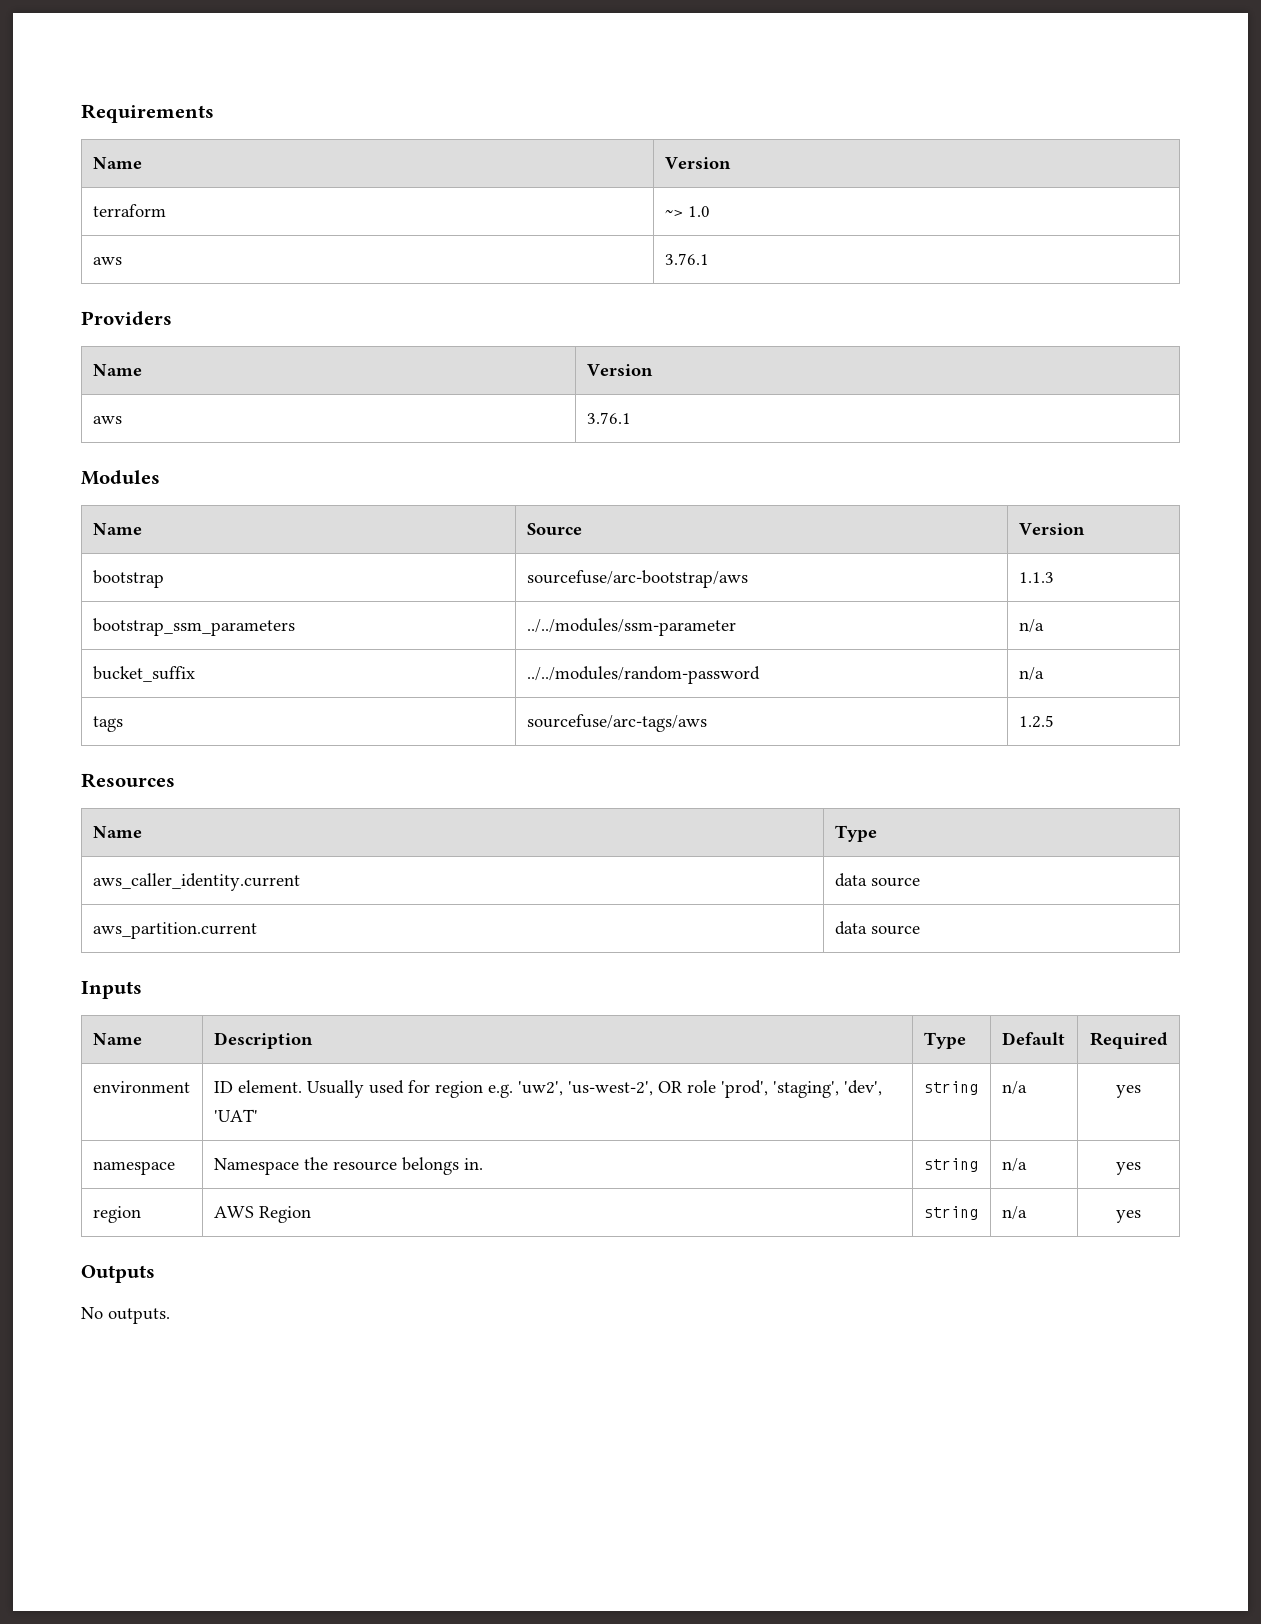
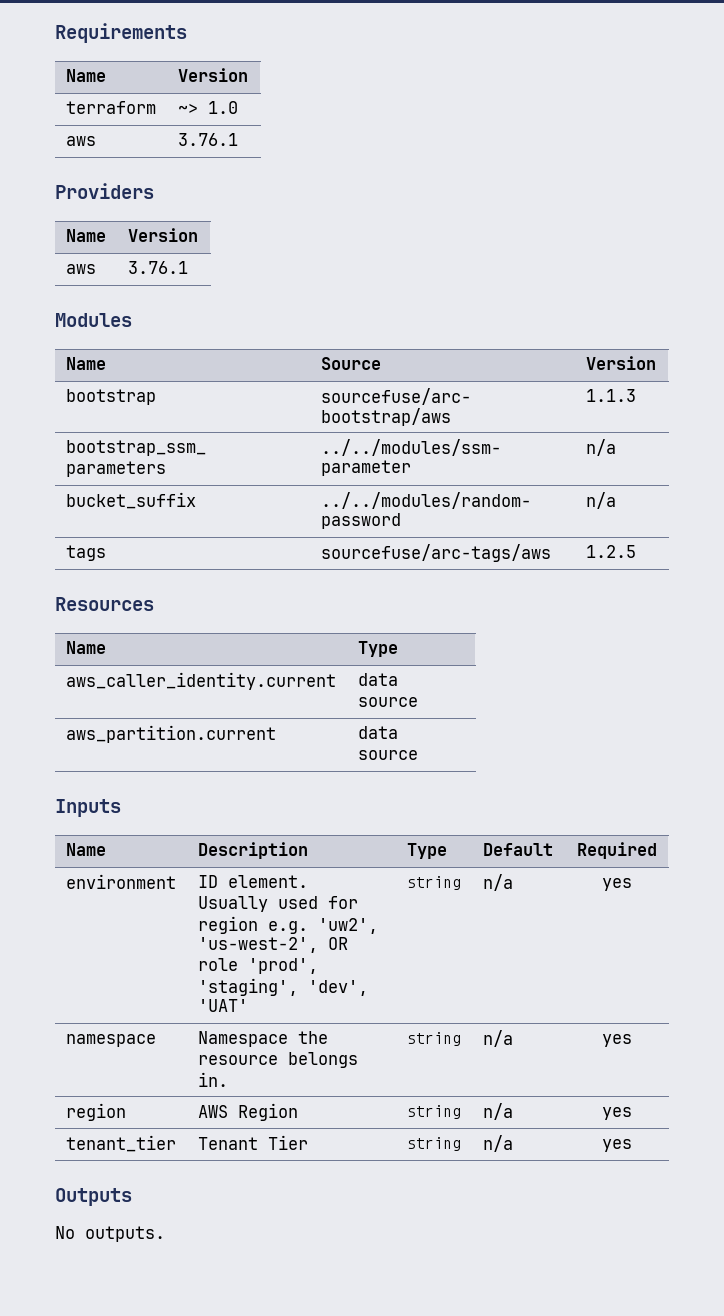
(1141, 1216) none -> [65,1135,176,1152] [197,1135,308,1150] [406,1137,461,1151] [482,1135,513,1152] [602,1139,632,1152] // tenant_tier | Tenant Tier | string | n/a | yes

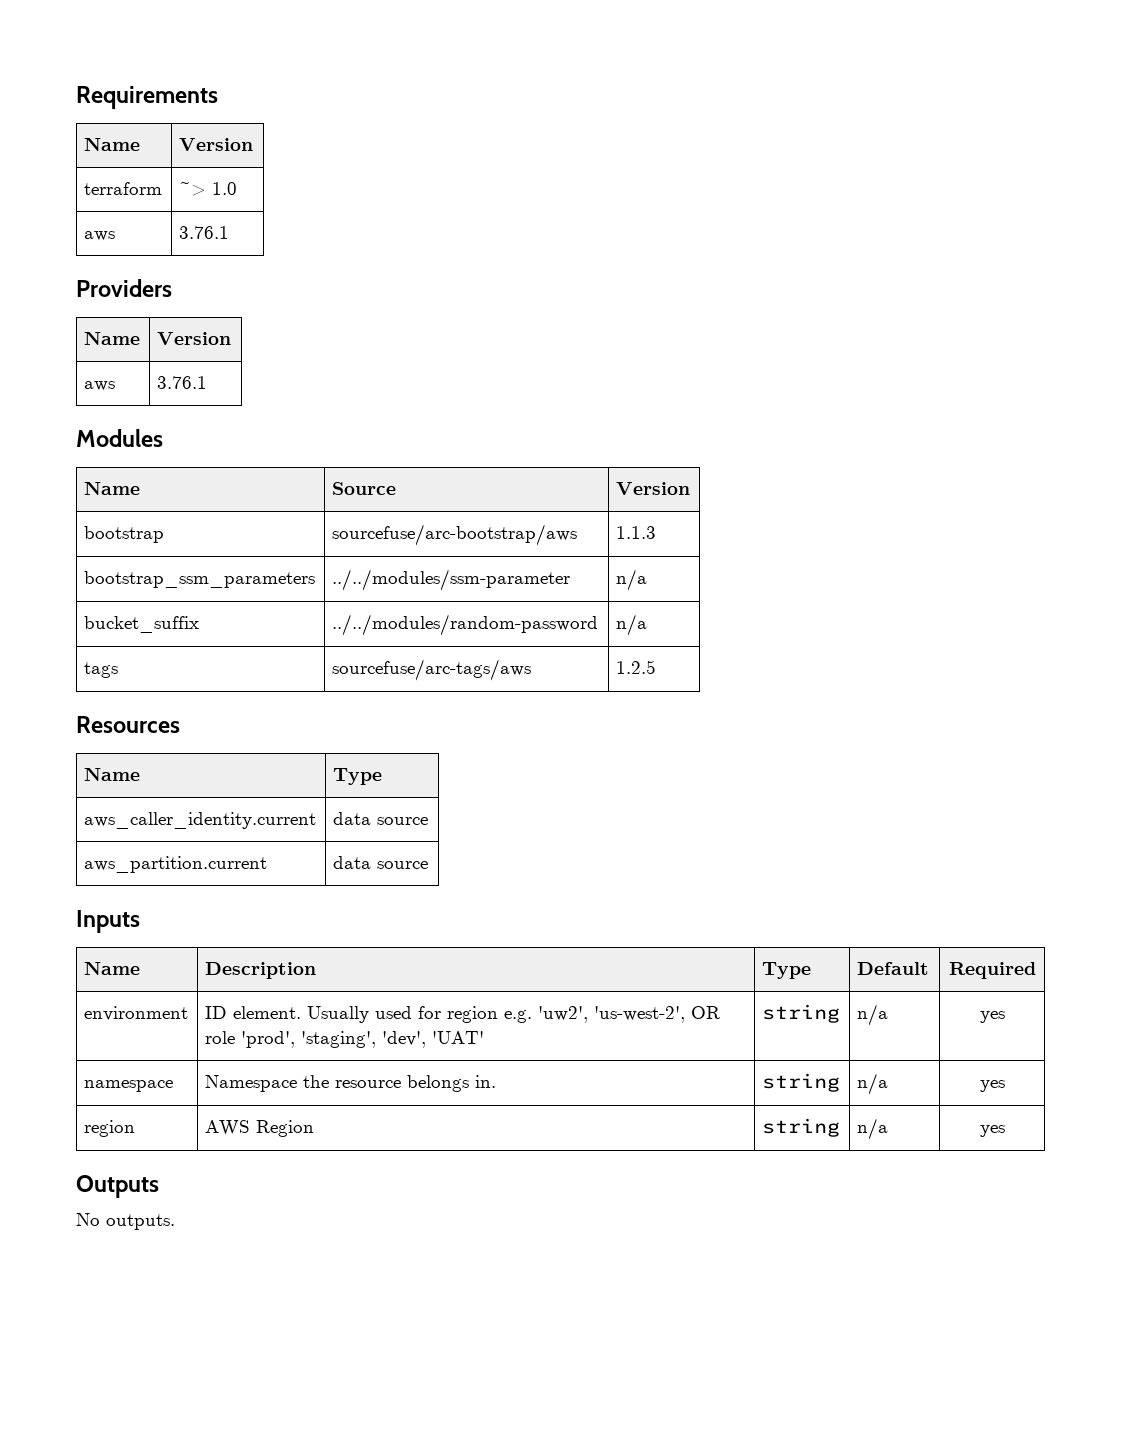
[65,1135,176,1152] [197,1135,308,1150] [406,1137,461,1151] [482,1135,513,1152] [602,1139,632,1152] // tenant_tier | Tenant Tier | string | n/a | yes -> (1005, 1131) none

